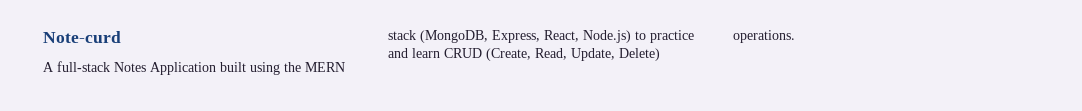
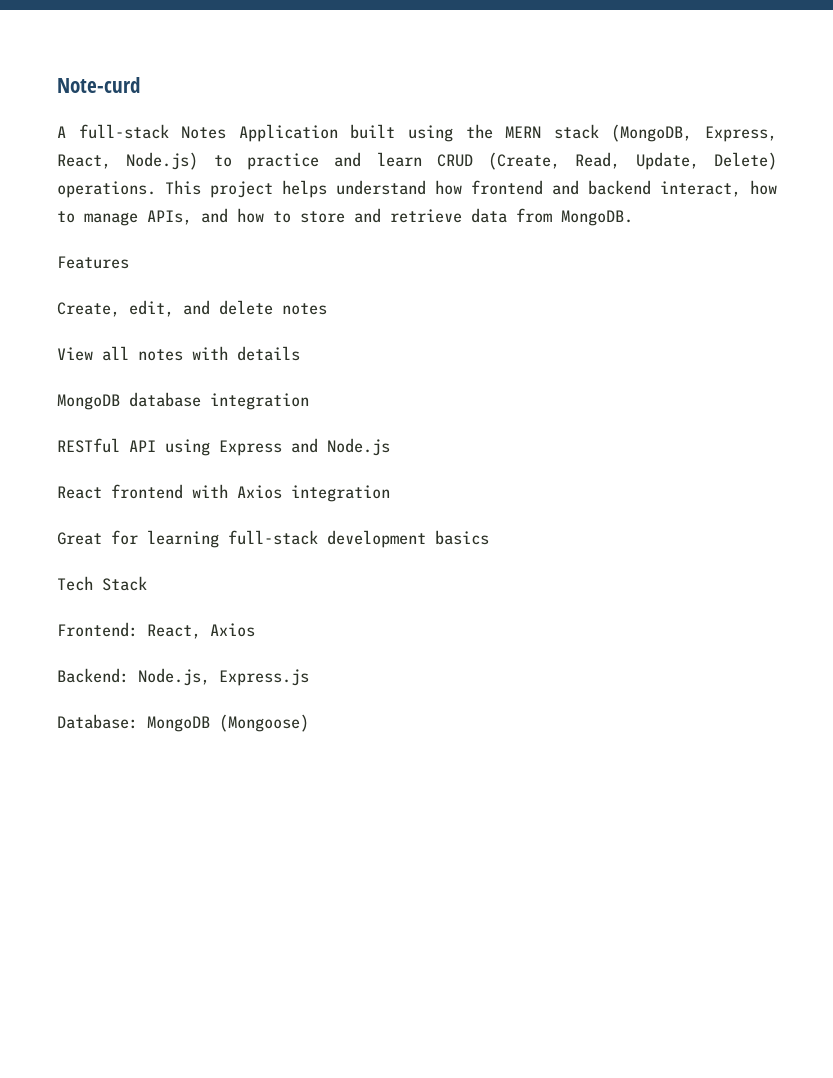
(795, 36) none -> [165,180,777,198] [57,208,633,226] [57,256,129,269] [57,300,327,317] [57,346,300,361] [57,392,309,410] [57,438,390,456] [57,484,390,502] [57,530,489,548] [57,576,147,591] [57,622,255,639] [57,668,309,686] [57,714,309,732] This project helps understand how frontend and backend interact, how to manage APIs, and how to store and retrieve data from MongoDB. // Features // Create, edit, and delete notes // View all notes with details // MongoDB database integration // RESTful API using Express and Node.js // React frontend with Axios integration // Great for learning full-stack development basics // Tech Stack // Frontend: React, Axios // Backend: Node.js, Express.js // Database: MongoDB (Mongoose)

